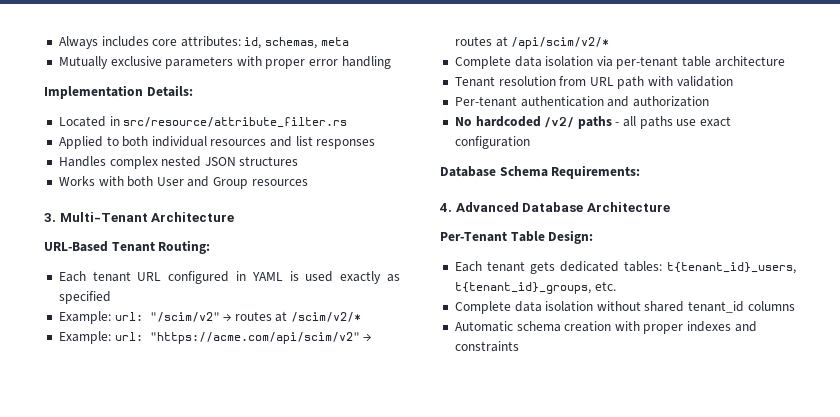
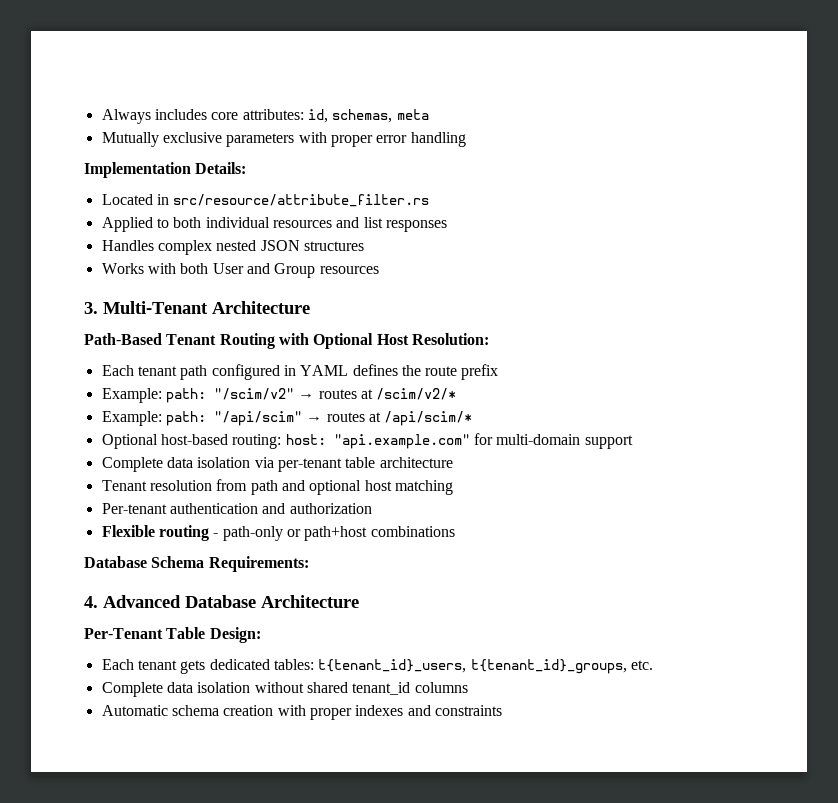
[44,240,211,254] [58,271,162,282] URL-Based Tenant Routing: // Each tenant URL -> [84,333,489,349] [101,365,208,380] Path-Based Tenant Routing with Optional Host Resolution: // Each tenant path
[289,271,400,284] [58,291,111,304] [58,311,143,324] is used exactly as specified // Example: url: -> [352,364,499,380] [101,388,206,403] defines the route prefix // Example: path:
[114,332,372,344] [454,36,610,49] url: "https://acme.com/api/scim/v2" → routes at /api/scim/v2/* -> [165,411,473,426] [101,433,633,449] path: "/api/scim" → routes at /api/scim/* // Optional host-based routing: host: "api.example.com" for multi-domain support
[589,76,733,89] URL path with validation -> [250,480,453,495] path and optional host matching
[454,116,732,129] [454,136,530,149] No hardcoded /v2/ paths - all paths use exact configuration -> [101,525,455,541] Flexible routing - path-only or path+host combinations

